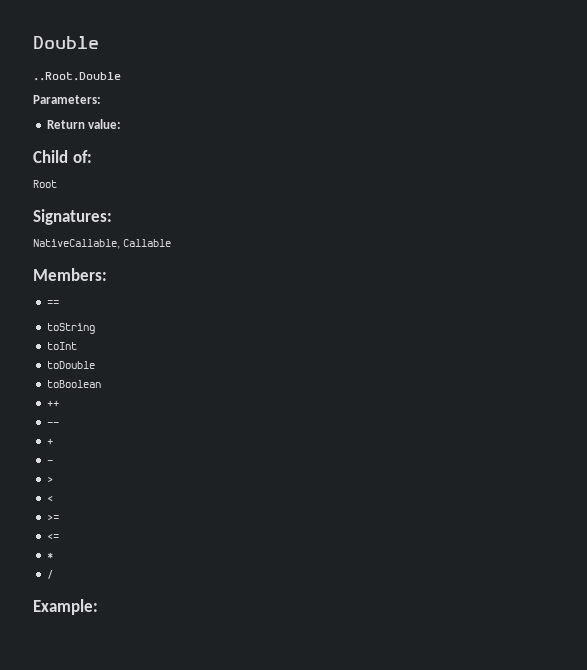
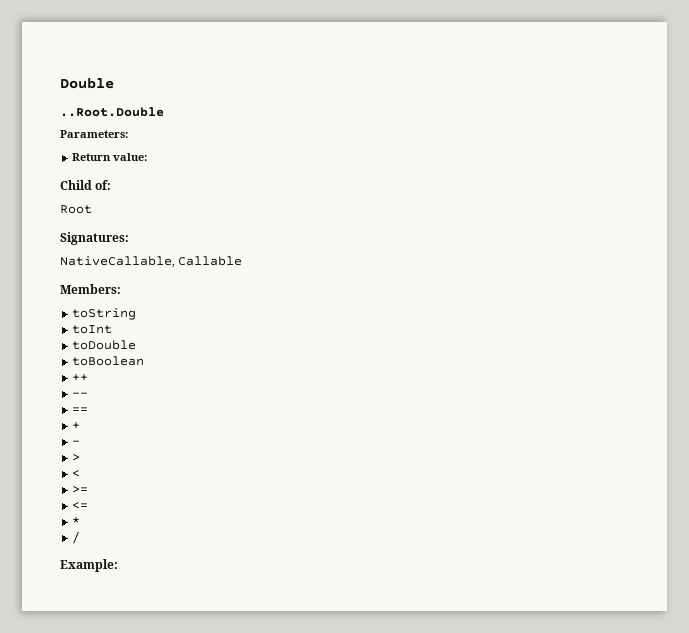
[46,300,59,306] // == -> (121, 289) none
(59, 424) none -> [72,407,89,413] // ==

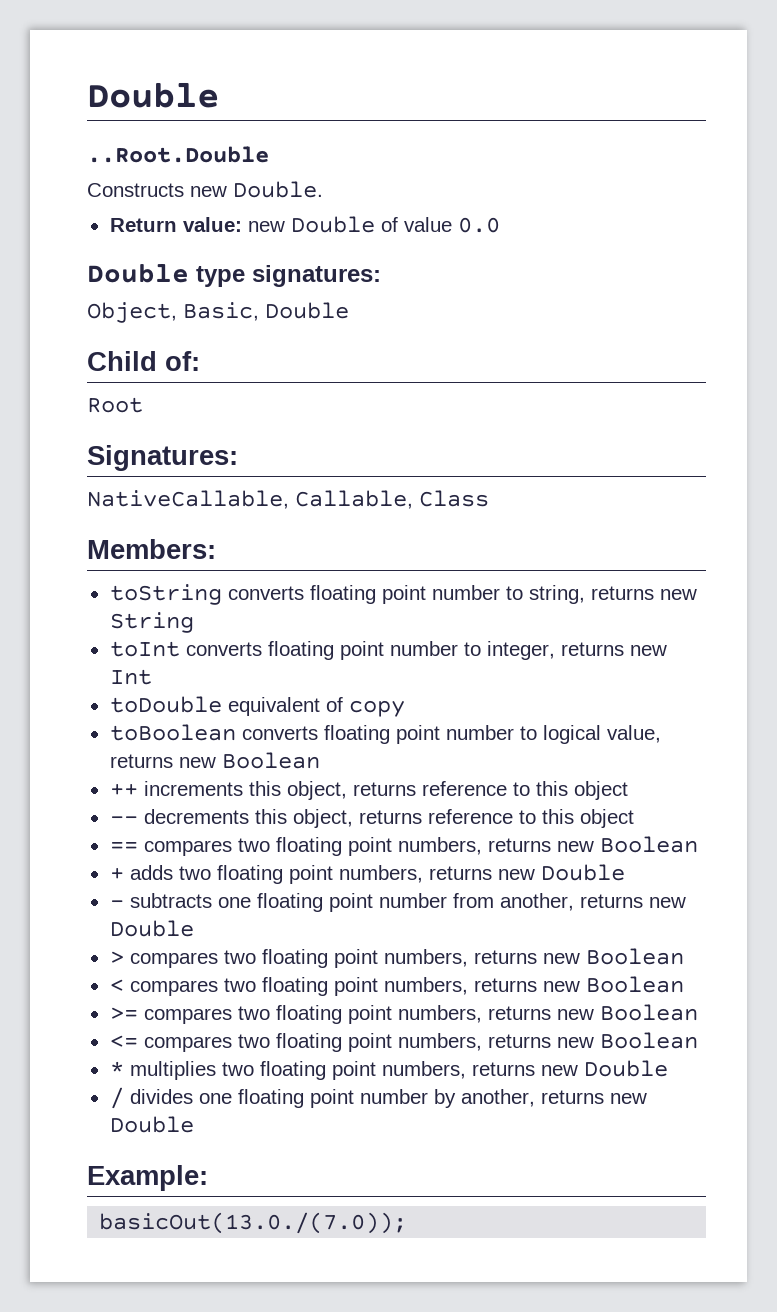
[60,130,128,138] Parameters: -> [87,181,323,198] Constructs new Double.
(148, 157) none -> [247,216,500,233] [87,264,381,287] [87,302,349,323] new Double of value 0.0 // Double type signatures: // Object, Basic, Double
[178,256,242,266] Callable -> [295,490,489,509] Callable, Class
[72,325,113,334] [72,340,137,350] [72,356,145,366] [72,374,89,381] [72,392,89,397] [72,407,89,413] [72,422,81,429] [72,440,81,445] [72,454,81,461] [72,470,81,477] [72,486,89,493] [72,502,89,509] [72,517,81,525] [72,531,81,544] // toInt // toDouble // toBoolean // ++ // -- // == // + // - // > // < // >= // <= // * // / -> [227,585,697,604] [109,612,194,633] [109,641,667,660] [109,669,152,685] [109,696,405,717] [109,724,661,744] [109,752,320,769] [109,781,628,800] [109,809,634,828] [109,836,698,856] [109,864,625,884] [109,893,686,912] [109,920,194,937] [109,948,684,968] [109,976,684,996] [109,1004,698,1024] [109,1032,698,1052] [109,1060,668,1080] [109,1087,647,1109] [109,1116,194,1133] converts floating point number to string, returns new String // toInt converts floating point number to integer, returns new Int // toDouble equivalent of copy // toBoolean converts floating point number to logical value, returns new Boolean // ++ increments this object, returns reference to this object // -- decrements this object, returns reference to this object // == compares two floating point numbers, returns new Boolean // + adds two floating point numbers, returns new Double // - subtracts one floating point number from another, returns new Double // > compares two floating point numbers, returns new Boolean // < compares two floating point numbers, returns new Boolean // >= compares two floating point numbers, returns new Boolean // <= compares two floating point numbers, returns new Boolean // * multiplies two floating point numbers, returns new Double // / divides one floating point number by another, returns new Double
(118, 565) none -> [99,1212,408,1234] // basicOut(13.0./(7.0));

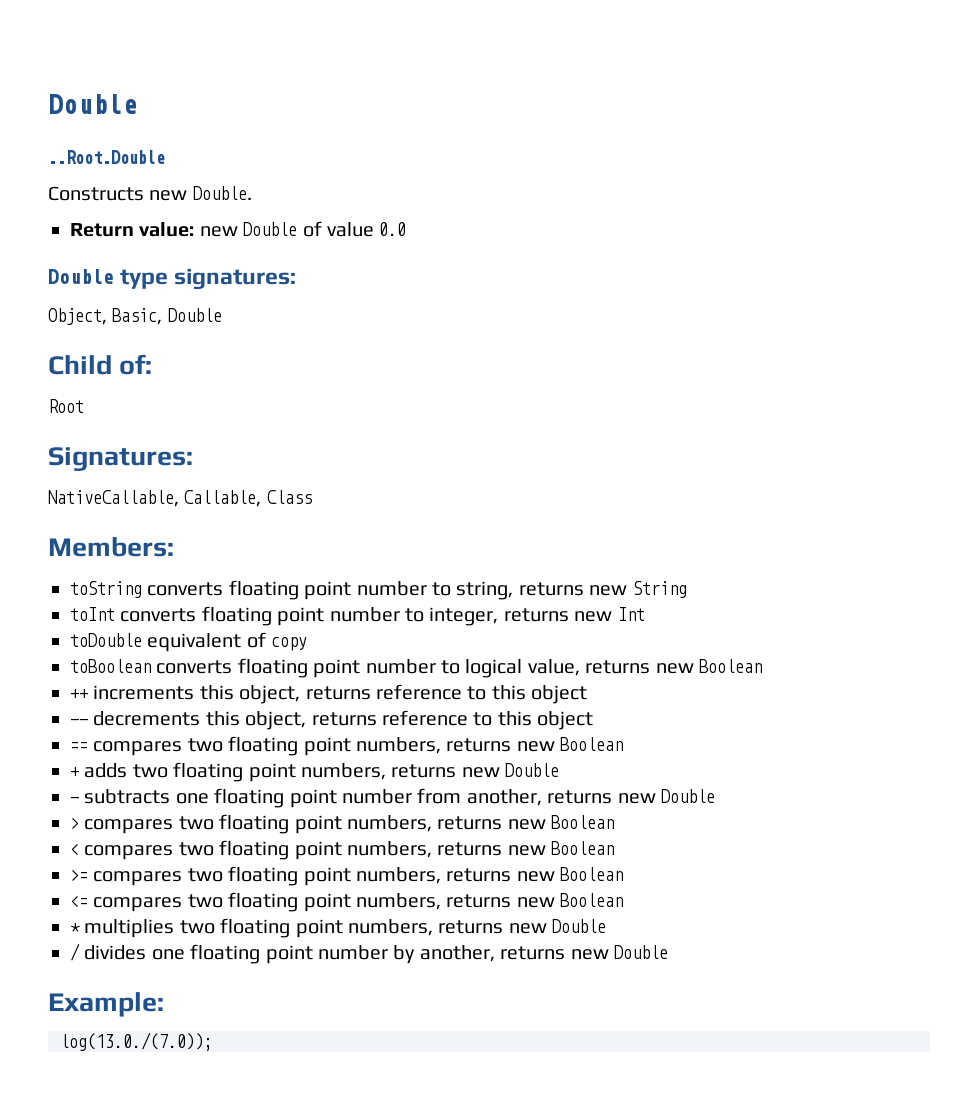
[99,1212,408,1234] basicOut(13.0./(7.0)); -> [60,1032,213,1051] log(13.0./(7.0));

